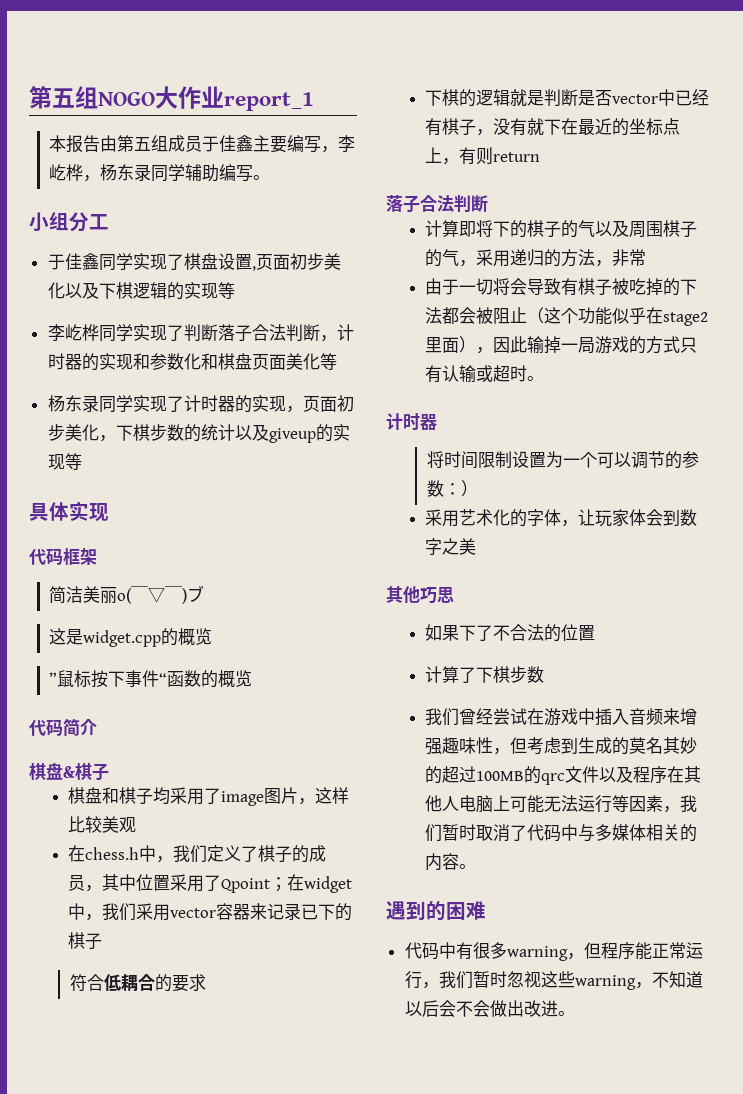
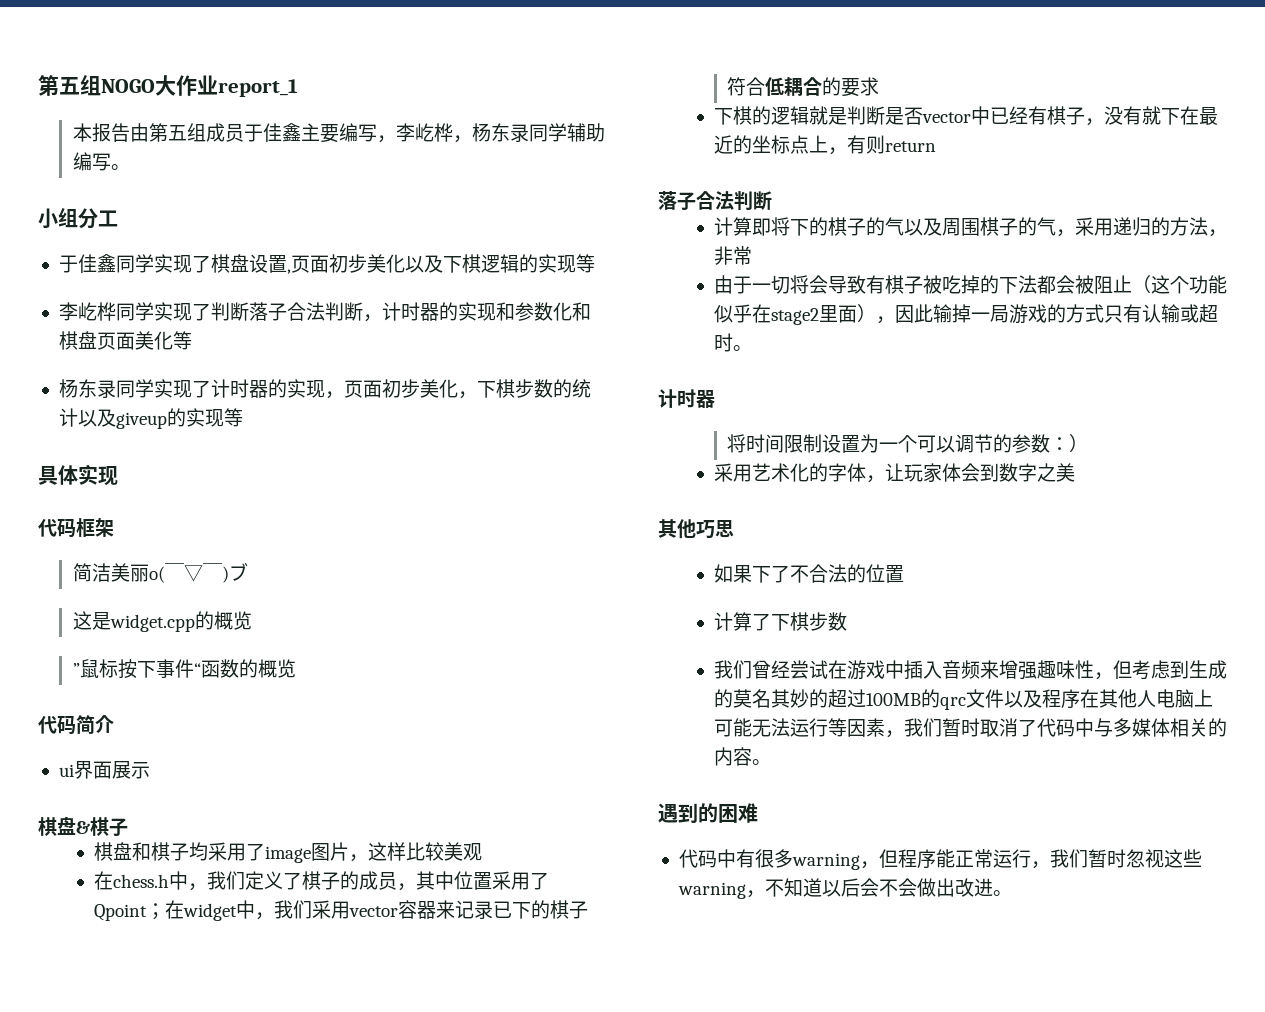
(97, 727) none -> [58,761,150,779] // ui界面展示

